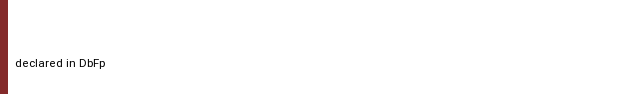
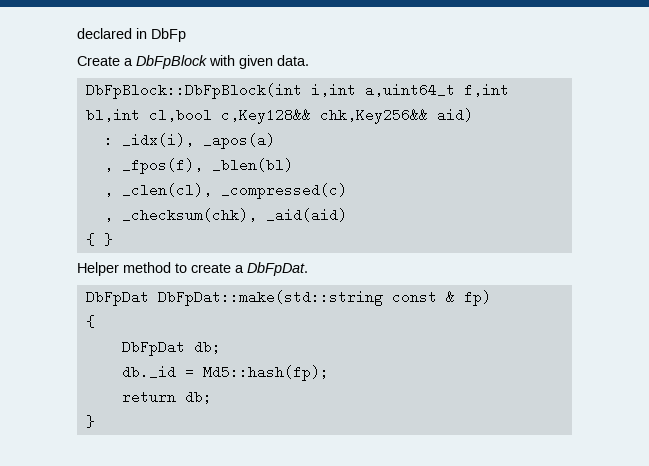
(106, 64) none -> [77,55,309,69] [85,83,509,99] [85,108,473,124] [103,133,275,149] [103,158,293,174] [103,183,347,199] [103,208,347,222] [85,233,113,246] [77,262,308,276] [85,290,491,306] [85,315,95,328] [121,340,221,356] [121,365,329,381] [121,390,212,404] [85,415,95,428] // Create a DbFpBlock with given data. // DbFpBlock::DbFpBlock(int i,int a,uint64_t f,int bl,int cl,bool c,Key128&& chk,Key256&& aid) // : _idx(i), _apos(a) // , _fpos(f), _blen(bl) // , _clen(cl), _compressed(c) // , _checksum(chk), _aid(aid) // { } // Helper method to create a DbFpDat. // DbFpDat DbFpDat::make(std::string const & fp) // { // DbFpDat db; // db._id = Md5::hash(fp); // return db; // }

